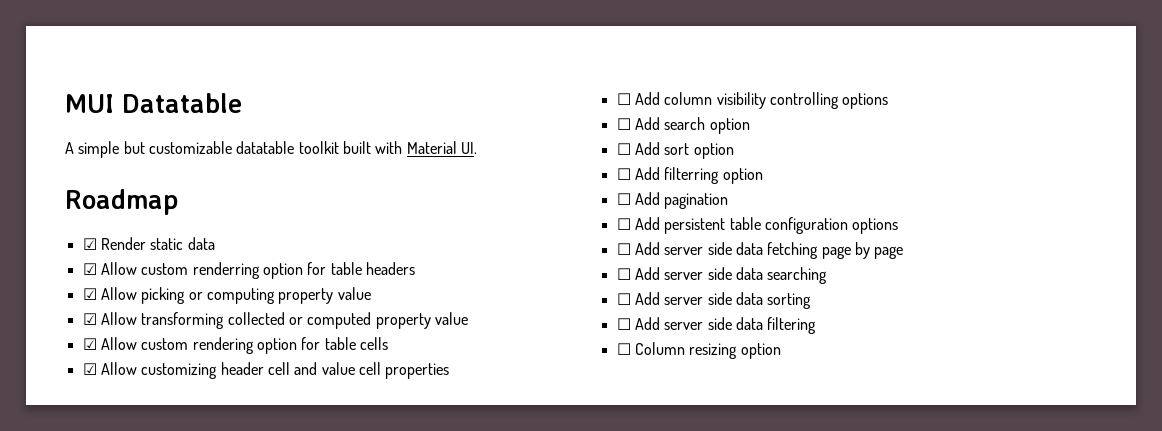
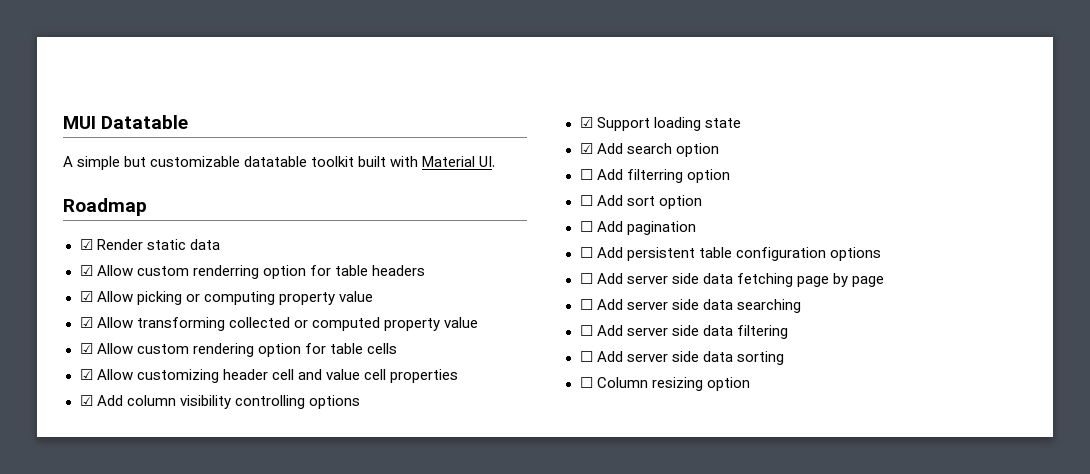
[616,93,631,105] ☐ -> [79,395,93,406] ☑
[616,118,631,130] ☐ -> [579,117,741,131] [579,143,593,154] ☑ Support loading state // ☑
[664,143,734,159] [616,167,720,184] sort option // ☐ Add filterring -> [626,169,730,183] [579,195,655,206] filterring option // ☐ Add sort
[767,293,812,309] [616,317,817,334] sorting // ☐ Add server side data filtering -> [736,325,788,339] [579,351,784,365] filtering // ☐ Add server side data sorting

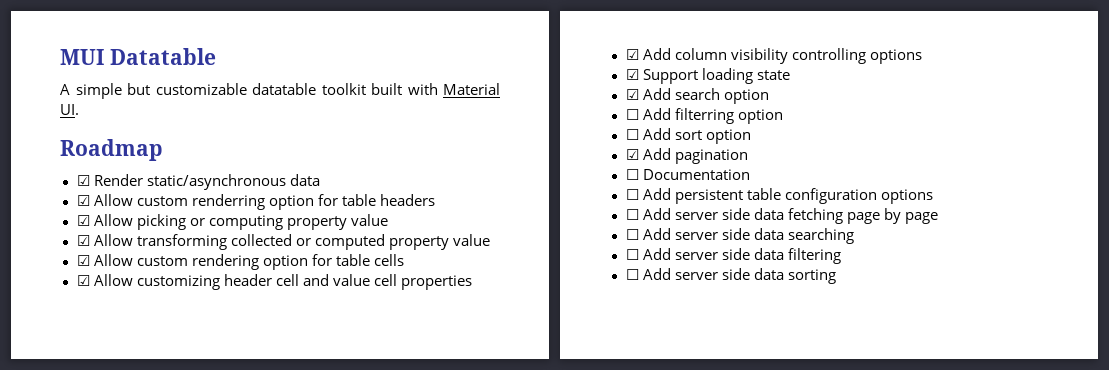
[146,239,186,250] static -> [146,174,286,190] static/asynchronous
[579,221,593,232] ☐ -> [625,149,639,160] ☑
(696, 228) none -> [625,169,750,180] // ☐ Documentation
[579,377,750,391] // ☐ Column resizing option -> (836, 276) none

